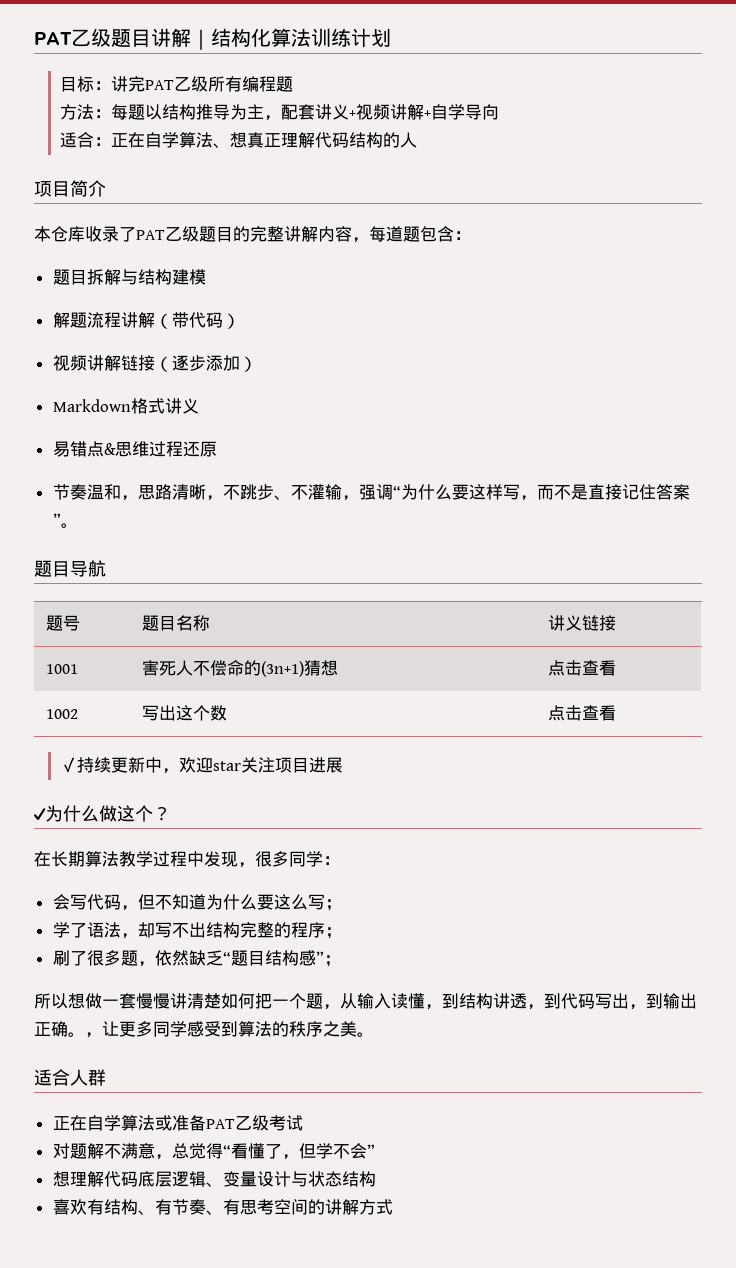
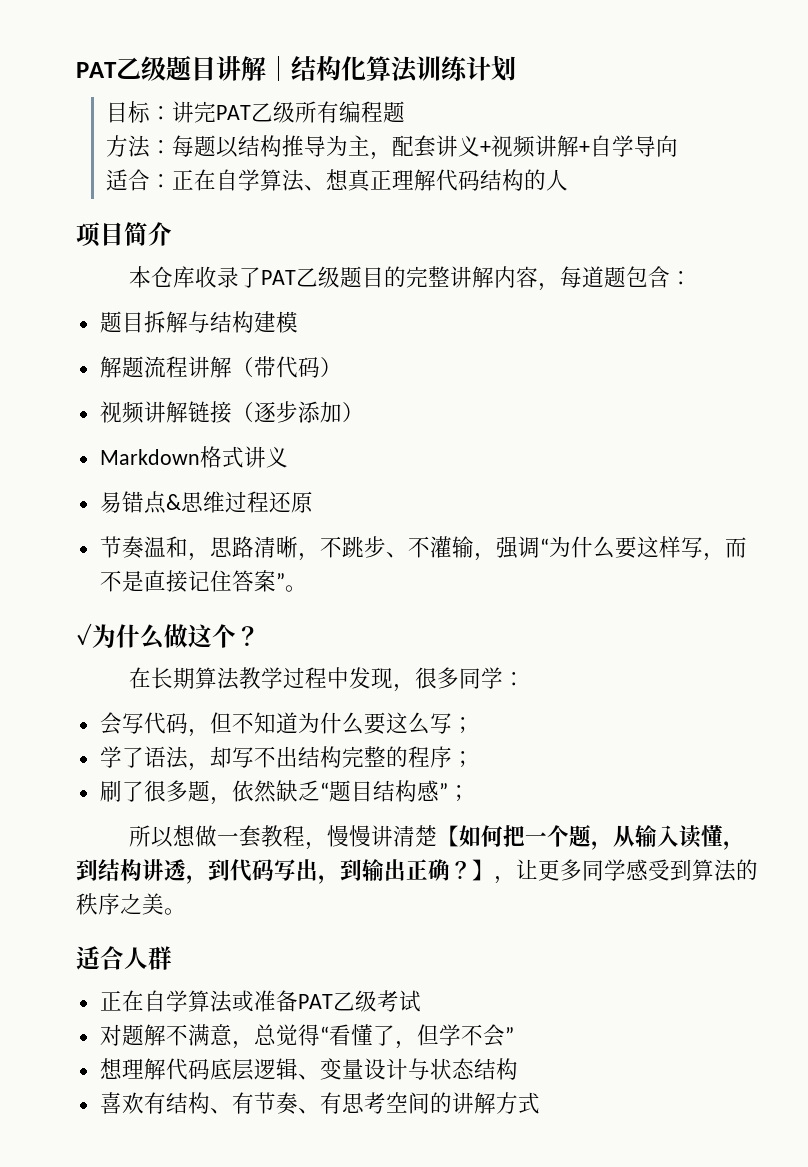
[34,560,106,577] [45,615,80,631] [141,615,210,631] [547,615,616,631] [45,664,78,674] [141,660,338,677] [547,660,616,676] [45,709,78,719] [141,705,227,721] [547,705,616,721] [60,757,344,774] // 题目导航 // 题号 | 题目名称 | 讲义链接 // 1001 | 害死人不偿命的(3n+1)猜想 | 点击查看 // 1002 | 写出这个数 | 点击查看 // ✓持续更新中，欢迎star关注项目进展 -> (307, 588) none
(136, 1001) none -> [261,825,328,850] 教程，
(221, 1001) none -> [437,825,460,847] 【
[68,1032,85,1037] 。 -> [450,859,494,881] ？】

